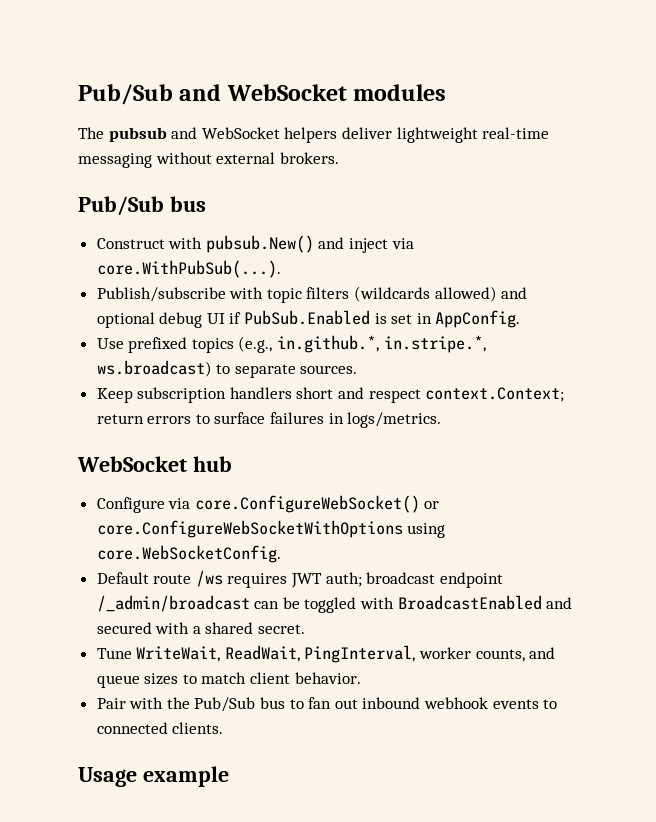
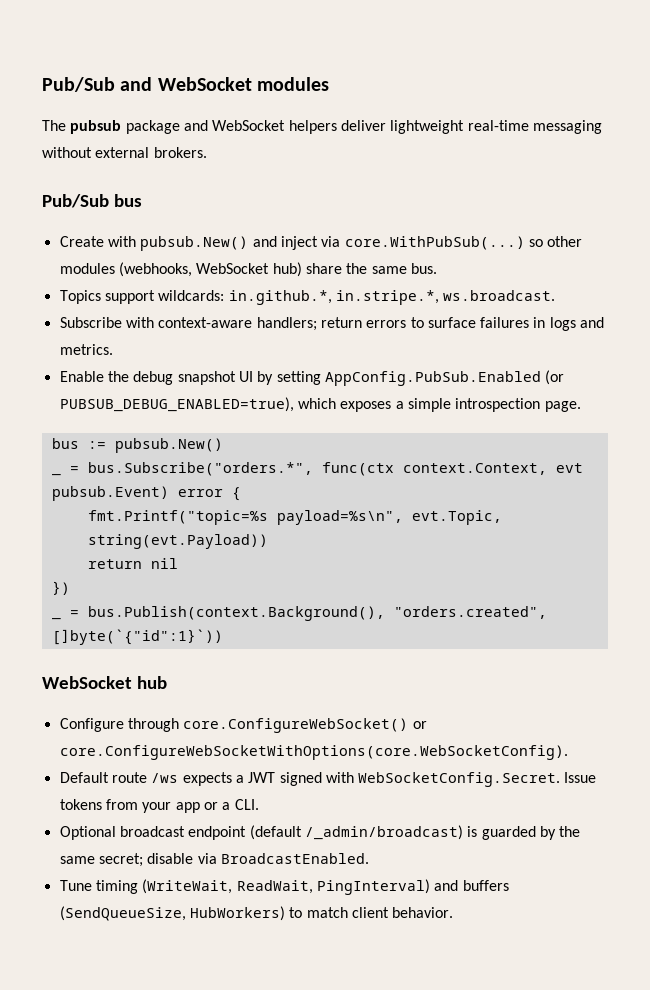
(167, 134) none -> [125,120,180,134] package
[96,238,165,249] Construct -> [59,236,104,247] Create
[96,260,281,278] [96,286,528,303] [96,310,521,328] [96,335,486,353] [96,360,358,378] [96,387,565,403] core.WithPubSub(...). // Publish/subscribe with topic filters (wildcards allowed) and optional debug UI if PubSub.Enabled is set in AppConfig. // Use prefixed topics (e.g., in.github.*, in.stripe.*, ws.broadcast) to separate sources. // Keep subscription handlers short and respect context.Context; -> [344,236,583,250] [59,262,437,277] [59,290,556,305] [59,317,317,331] core.WithPubSub(...) so other modules (webhooks, WebSocket hub) share the same bus. // Topics support wildcards: in.github.*, in.stripe.*, ws.broadcast. // Subscribe with context-aware handlers;
[347,412,442,428] logs/metrics. -> [549,317,605,331] [59,344,113,355] [59,370,565,386] [59,397,581,412] [51,438,223,453] [51,473,61,476] [69,462,583,476] [51,486,241,501] [87,510,502,525] [87,534,268,549] [87,558,178,569] [51,581,70,595] [51,617,61,620] [69,606,547,621] [51,629,223,645] logs and metrics. // Enable the debug snapshot UI by setting AppConfig.PubSub.Enabled (or PUBSUB_DEBUG_ENABLED=true), which exposes a simple introspection page. // bus := pubsub.New() // _ = bus.Subscribe("orders.*", func(ctx context.Context, evt pubsub.Event) error { // fmt.Printf("topic=%s payload=%s\n", evt.Topic, string(evt.Payload)) // return nil // }) // _ = bus.Publish(context.Background(), "orders.created", []byte(`{"id":1}`))
[168,498,191,509] via -> [127,718,179,732] through
[96,520,446,538] [96,545,281,563] core.ConfigureWebSocketWithOptions using core.WebSocketConfig. -> [59,745,568,760] core.ConfigureWebSocketWithOptions(core.WebSocketConfig).
[227,572,503,588] [96,595,573,613] [96,622,306,634] [96,645,556,663] [96,672,361,688] [96,697,558,712] [96,722,224,734] [78,766,229,787] requires JWT auth; broadcast endpoint /_admin/broadcast can be toggled with BroadcastEnabled and secured with a shared secret. // Tune WriteWait, ReadWait, PingInterval, worker counts, and queue sizes to match client behavior. // Pair with the Pub/Sub bus to fan out inbound webhook events to connected clients. // Usage example -> [182,772,597,787] [59,799,259,813] [59,825,581,840] [59,853,369,867] [59,879,509,895] [59,906,454,921] expects a JWT signed with WebSocketConfig.Secret. Issue tokens from your app or a CLI. // Optional broadcast endpoint (default /_admin/broadcast) is guarded by the same secret; disable via BroadcastEnabled. // Tune timing (WriteWait, ReadWait, PingInterval) and buffers (SendQueueSize, HubWorkers) to match client behavior.

